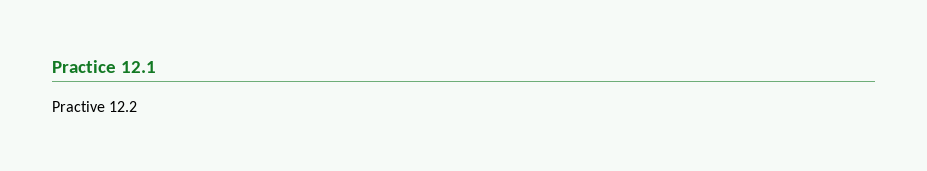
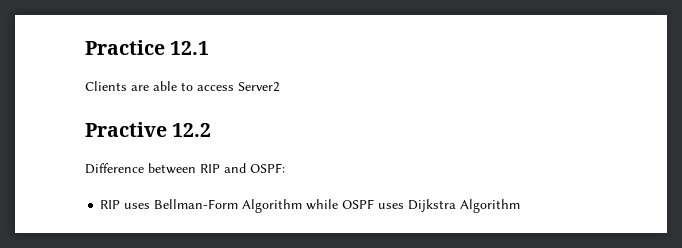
[52,101,138,112] Practive 12.2 -> [85,81,280,92] [85,122,212,137] [85,163,285,174] [100,199,521,213] Clients are able to access Server2 // Practive 12.2 // Difference between RIP and OSPF: // RIP uses Bellman-Form Algorithm while OSPF uses Dijkstra Algorithm

